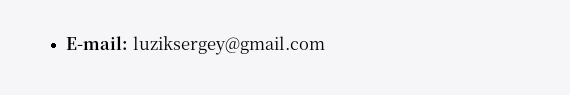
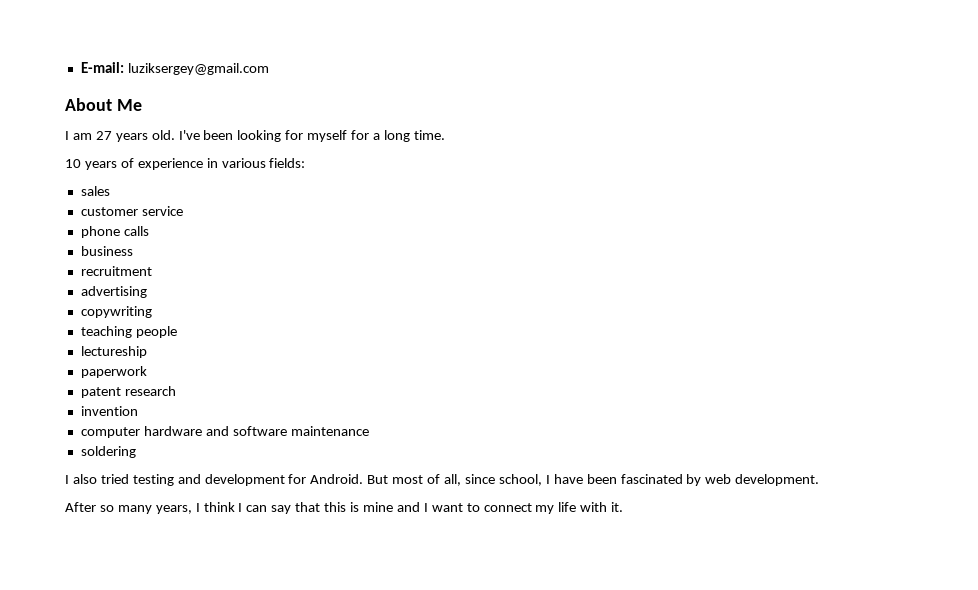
(325, 45) none -> [65,98,142,111] [65,130,445,142] [65,158,306,170] [80,186,110,196] [80,206,183,216] [80,226,149,238] [80,246,133,256] [80,266,152,276] [80,286,147,298] [80,306,152,318] [80,326,177,338] [80,346,147,358] [80,366,147,378] [80,386,176,398] [80,406,138,416] [80,426,369,438] [80,446,136,458] [65,474,820,486] [65,502,624,514] // About Me // I am 27 years old. I've been looking for myself for a long time. // 10 years of experience in various fields: // sales // customer service // phone calls // business // recruitment // advertising // copywriting // teaching people // lectureship // paperwork // patent research // invention // сomputer hardware and software maintenance // soldering // I also tried testing and development for Android. But most of all, since school, I have been fascinated by web development. // After so many years, I think I can say that this is mine and I want to connect my life with it.

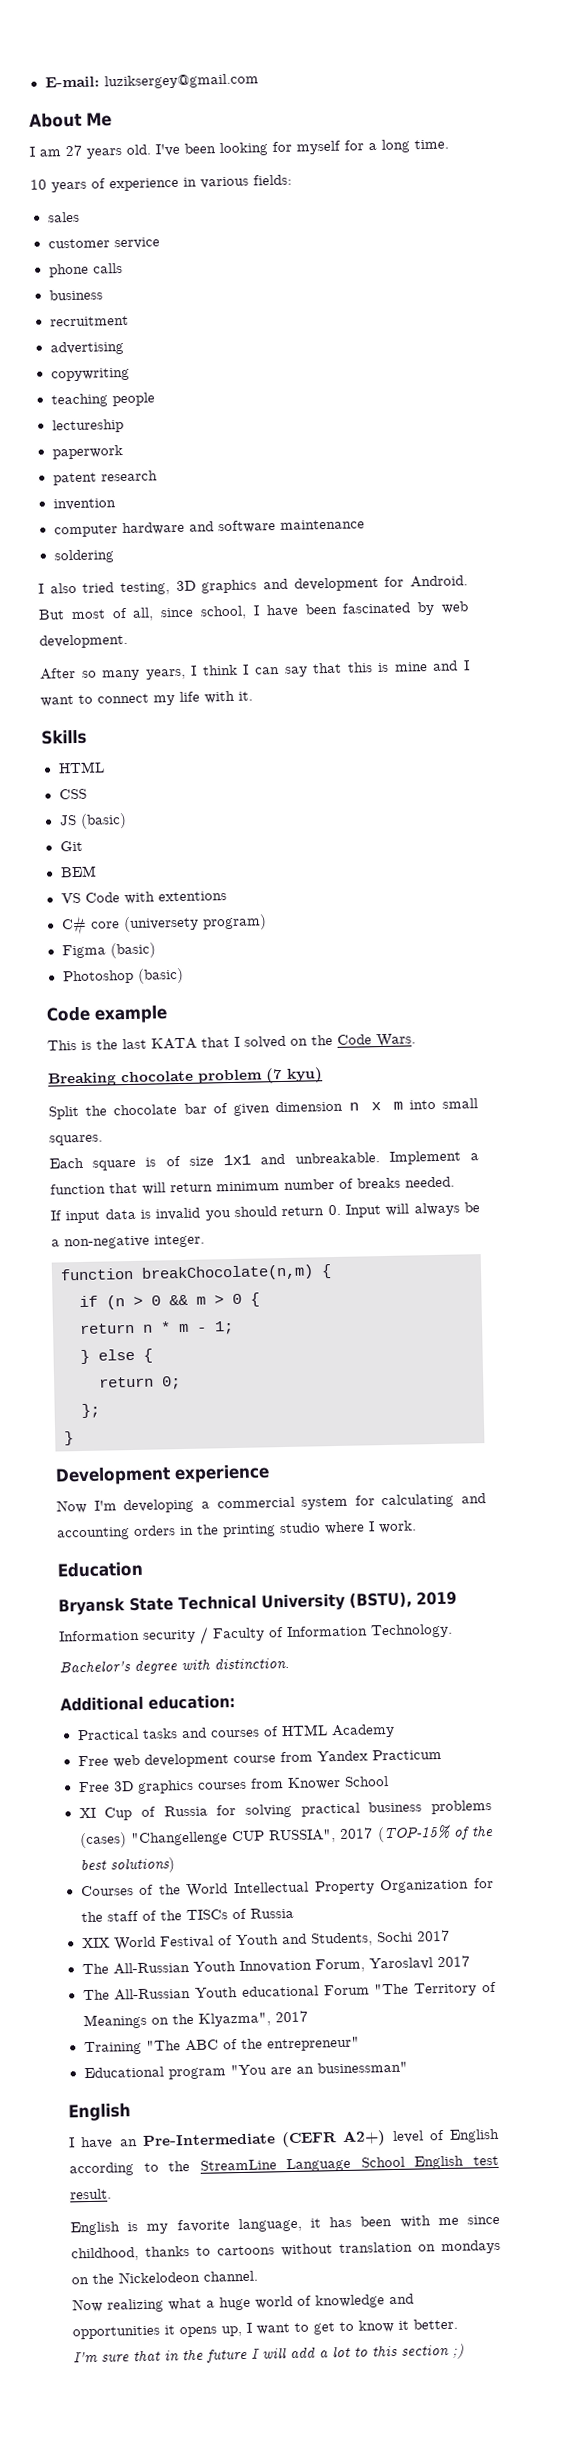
[132,474,174,486] testing -> [120,579,258,596] testing, 3D graphics
(624, 507) none -> [41,729,87,745] [57,761,105,774] [58,788,87,800] [58,813,127,829] [59,840,83,852] [59,865,97,878] [60,891,227,905] [60,914,267,936] [61,942,156,959] [62,967,184,985] [46,1005,168,1024] [47,1033,416,1051] [48,1067,323,1087] [48,1098,479,1120] [49,1134,103,1146] [49,1150,480,1171] [50,1176,455,1195] [50,1202,480,1224] [51,1234,205,1250] [60,1264,332,1282] [79,1292,260,1310] [79,1321,234,1335] [80,1348,153,1365] [99,1376,181,1390] [81,1403,100,1419] [64,1431,74,1446] [55,1464,270,1486] [56,1493,486,1514] [57,1520,417,1541] [57,1561,143,1578] [58,1591,457,1616] [59,1623,453,1645] [59,1656,290,1675] [60,1694,236,1712] [76,1723,395,1741] [77,1748,442,1768] [78,1776,389,1794] [78,1800,492,1821] [79,1824,495,1849] [79,1857,175,1874] [80,1877,494,1898] [80,1907,294,1923] [81,1929,450,1951] [81,1955,470,1975] [82,1981,497,2001] [82,2010,308,2030] [83,2036,360,2056] [83,2061,408,2080] [68,2103,131,2122] [69,2128,500,2150] [69,2155,499,2177] [70,2188,112,2200] [70,2214,500,2236] [71,2239,501,2262] [71,2270,258,2285] [72,2293,414,2313] [72,2318,458,2340] [73,2343,464,2364] // Skills // HTML // CSS // JS (basic) // Git // BEM // VS Code with extentions // C# core (universety program) // Figma (basic) // Photoshop (basic) // Code example // This is the last KATA that I solved on the Code Wars. // Breaking chocolate problem (7 kyu) // Split the chocolate bar of given dimension n x m into small squares. // Each square is of size 1x1 and unbreakable. Implement a function that will return minimum number of breaks needed. // If input data is invalid you should return 0. Input will always be a non-negative integer. // function breakChocolate(n,m) { // if (n > 0 && m > 0 { // return n * m - 1; // } else { // return 0; // }; // } // Development experience // Now I'm developing a commercial system for calculating and accounting orders in the printing studio where I work. // Education // Bryansk State Technical University (BSTU), 2019 // Information security / Faculty of Information Technology. // Bachelor's degree with distinction. // Additional education: // Practical tasks and courses of HTML Academy // Free web development course from Yandex Practicum // Free 3D graphics courses from Knower School // XI Cup of Russia for solving practical business problems (cases) "Changellenge CUP RUSSIA", 2017 (TOP-15% of the best solutions) // Courses of the World Intellectual Property Organization for the staff of the TISCs of Russia // XIX World Festival of Youth and Students, Sochi 2017 // The All-Russian Youth Innovation Forum, Yaroslavl 2017 // The All-Russian Youth educational Forum "The Territory of Meanings on the Klyazma", 2017 // Training "The ABC of the entrepreneur" // Educational program "You are an businessman" // English // I have an Pre-Intermediate (CEFR A2+) level of English according to the StreamLine Language School English test result. // English is my favorite language, it has been with me since childhood, thanks to cartoons without translation on mondays on the Nickelodeon channel. // Now realizing what a huge world of knowledge and opportunities it opens up, I want to get to know it better. // I'm sure that in the future I will add a lot to this section ;)

